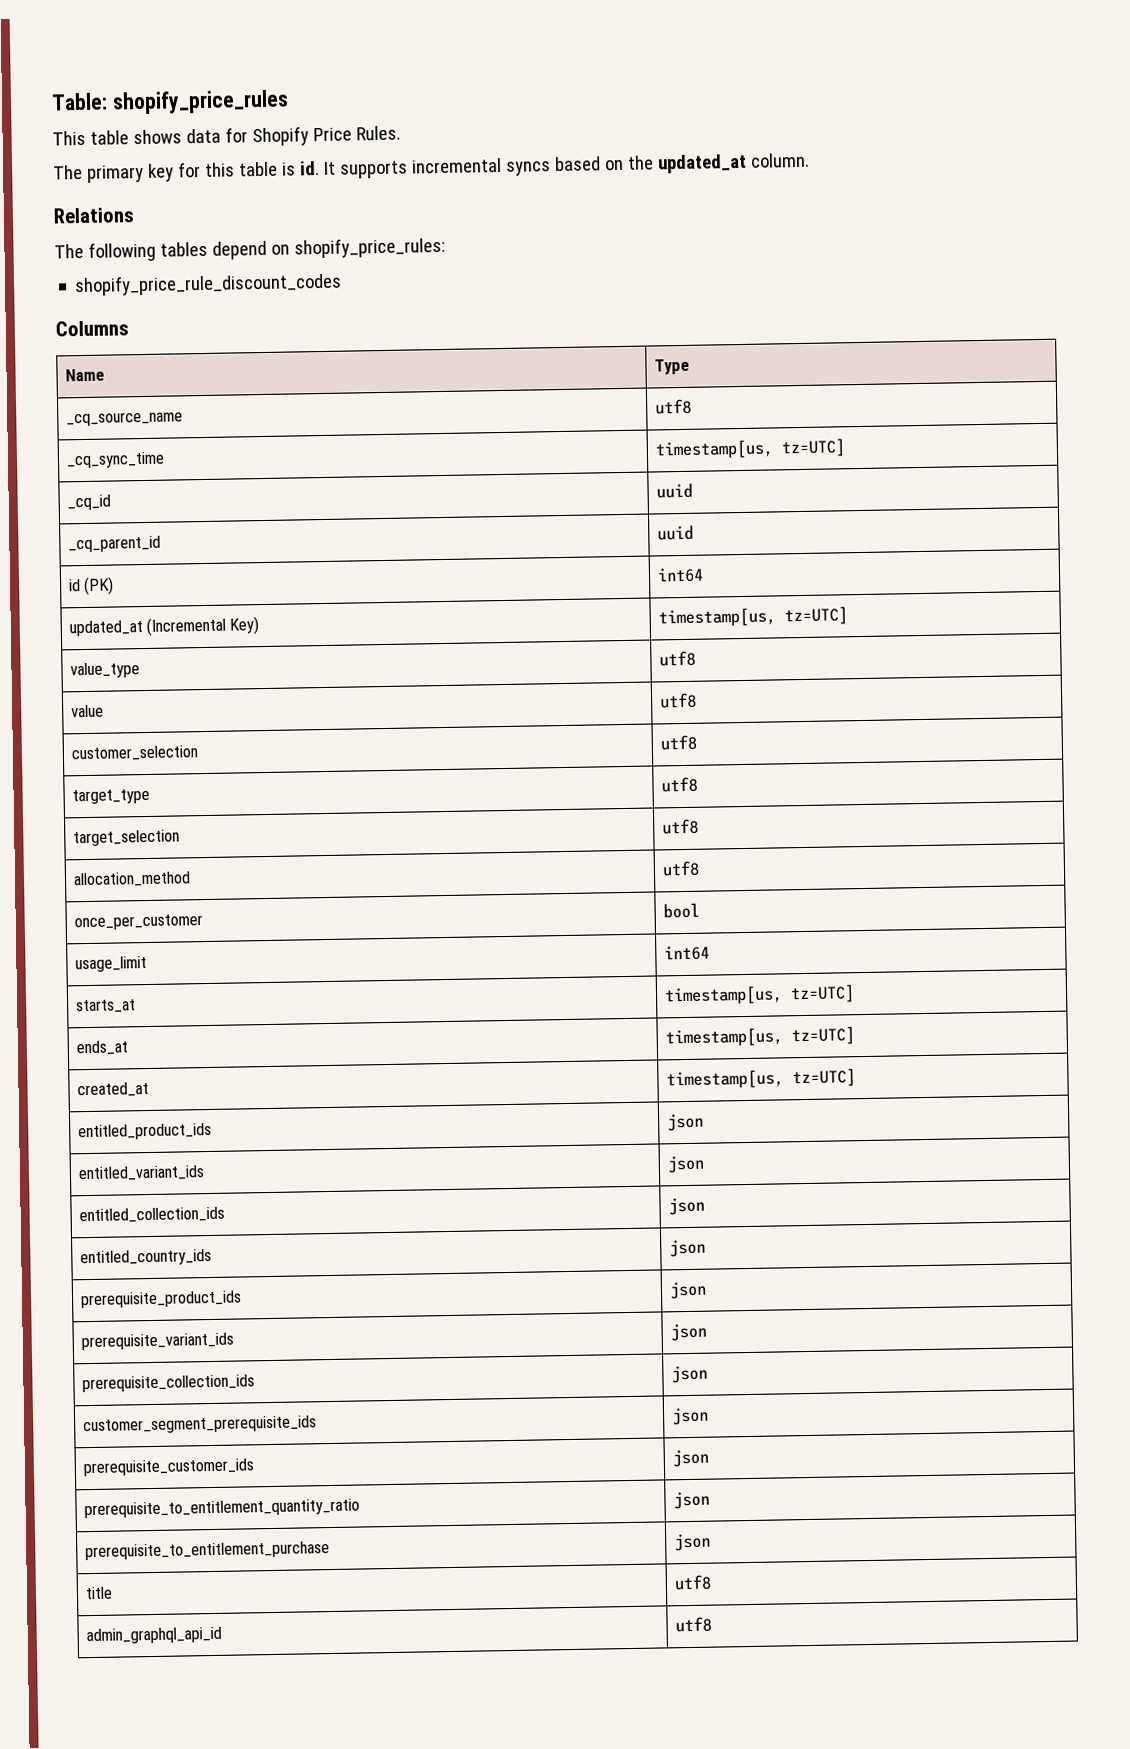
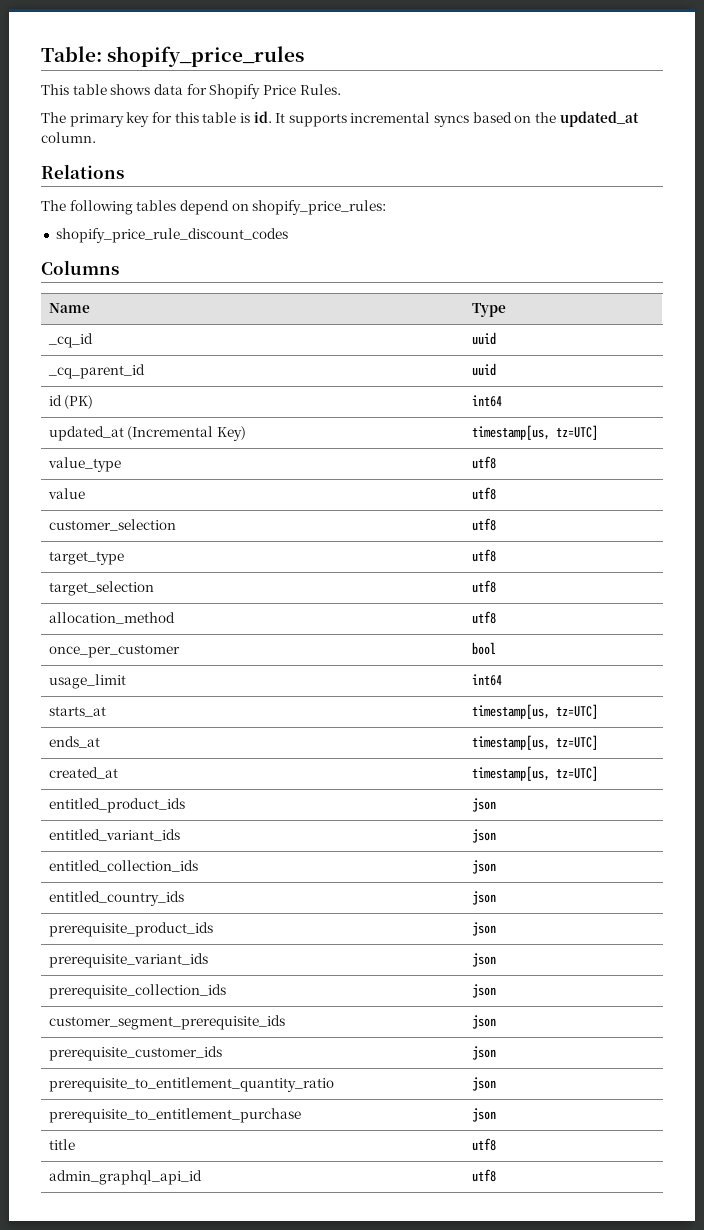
[65,411,183,427] [654,398,692,415] [65,451,165,469] [654,438,846,460] // _cq_source_name | utf8 // _cq_sync_time | timestamp[us, tz=UTC] -> (506, 310) none

